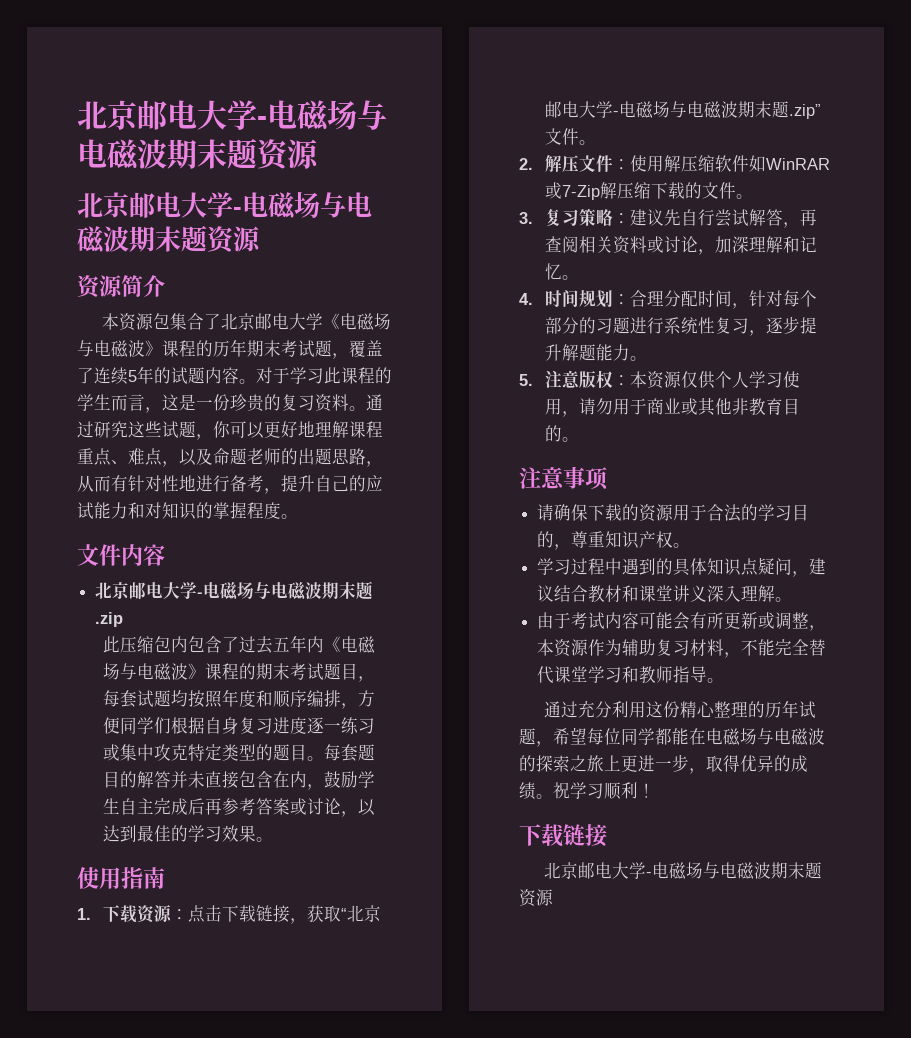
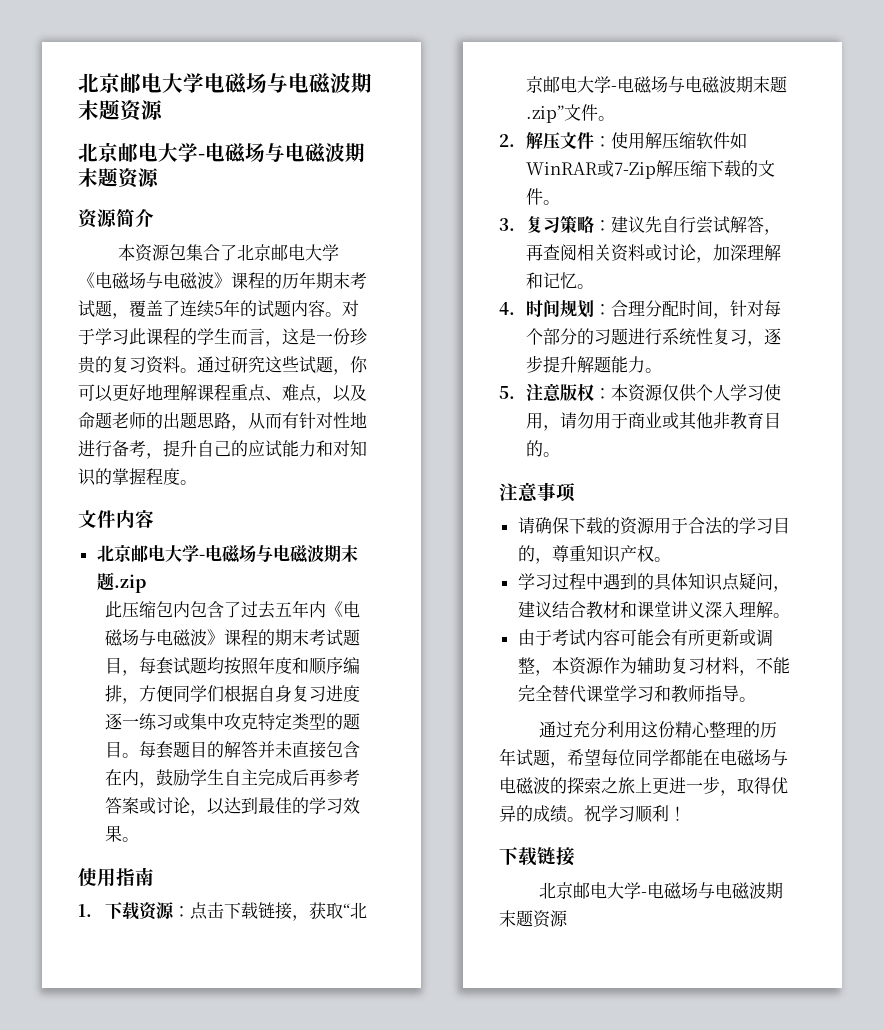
[77,100,267,130] 北京邮电大学- -> [78,73,204,93] 北京邮电大学

